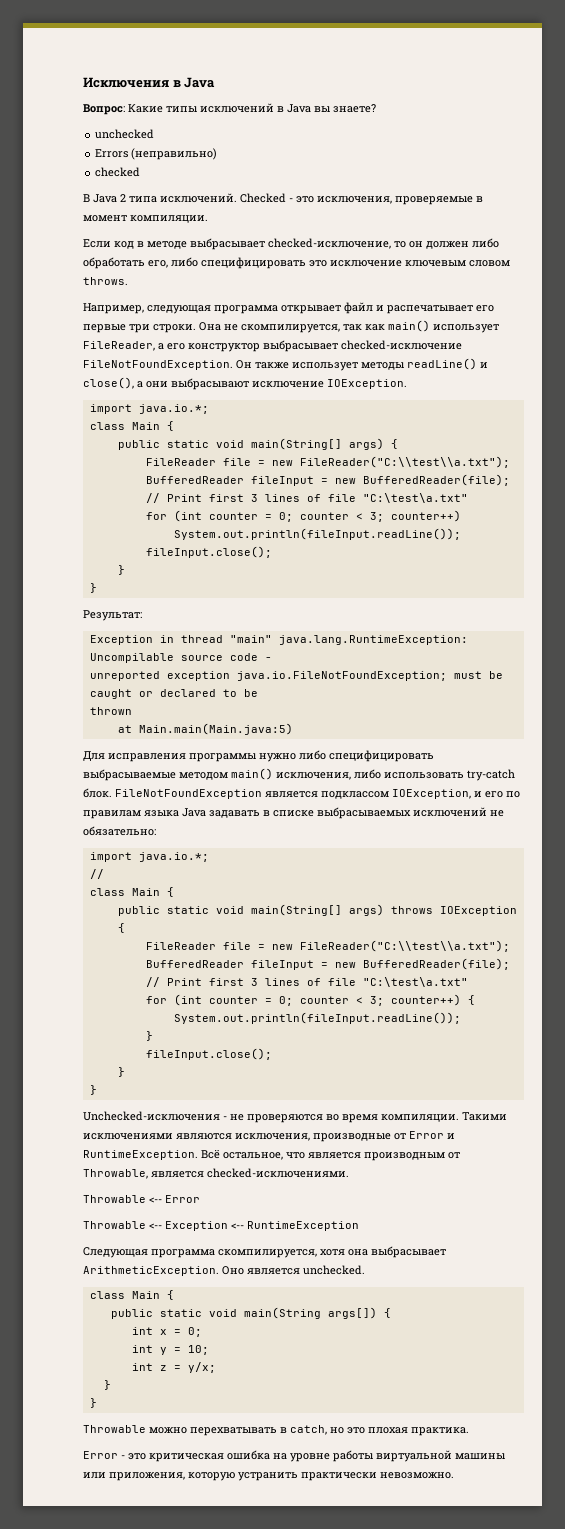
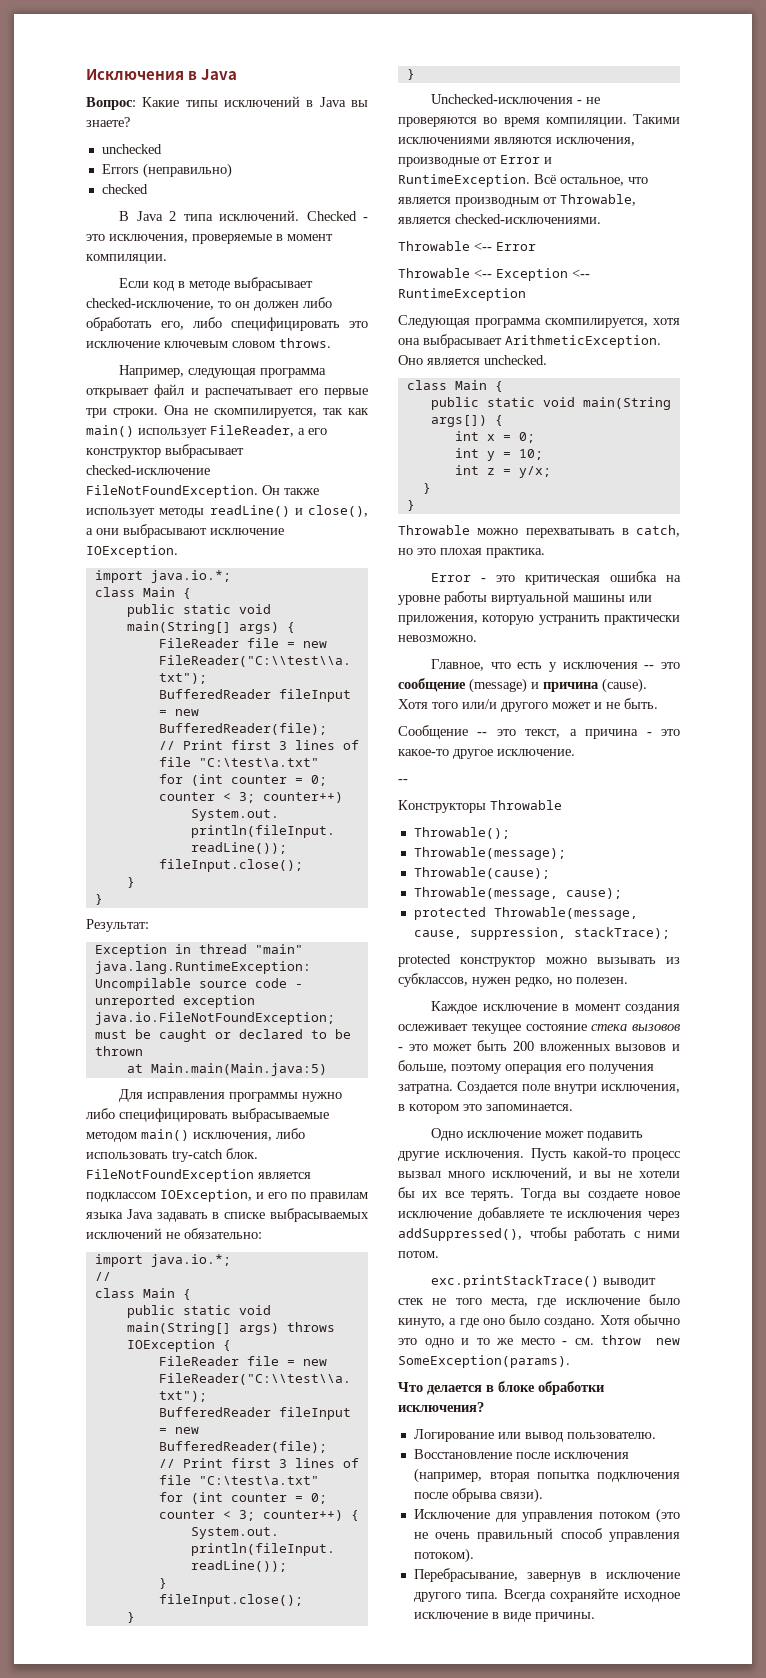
(454, 1475) none -> [431,659,680,672] [398,678,647,693] [398,698,658,712] [398,725,680,739] [398,749,575,759] [398,779,408,783] [398,800,562,813] [413,827,510,839] [413,847,566,860] [413,867,550,879] [413,887,622,900] [413,907,638,920] [413,927,670,940] [398,954,680,967] [398,973,628,987] [431,1001,680,1014] [398,1024,681,1034] [398,1040,680,1051] [398,1060,654,1074] [398,1081,680,1094] [398,1104,573,1114] [431,1128,644,1141] [398,1147,680,1161] [398,1167,680,1180] [398,1187,680,1201] [398,1207,680,1221] [398,1227,680,1241] [398,1251,439,1258] [431,1275,657,1288] [398,1294,680,1308] [398,1314,680,1328] [398,1335,680,1348] [398,1355,570,1368] [398,1381,604,1395] [398,1402,484,1412] [413,1429,656,1442] [413,1449,629,1459] [413,1468,680,1483] [413,1488,543,1503] [413,1508,680,1523] [413,1528,680,1542] [413,1548,474,1563] [413,1568,680,1582] [413,1588,680,1602] [413,1612,595,1622] // Главное, что есть у исключения -- это сообщение (message) и причина (cause). Хотя того или/и другого может и не быть. // Сообщение -- это текст, а причина - это какое-то другое исключение. // -- // Конструкторы Throwable // Throwable(); // Throwable(message); // Throwable(cause); // Throwable(message, cause); // protected Throwable(message, cause, suppression, stackTrace); // protected конструктор можно вызывать из субклассов, нужен редко, но полезен. // Каждое исключение в момент создания ослеживает текущее состояние стека вызовов - это может быть 200 вложенных вызовов и больше, поэтому операция его получения затратна. Создается поле внутри исключения, в котором это запоминается. // Одно исключение может подавить другие исключения. Пусть какой-то процесс вызвал много исключений, и вы не хотели бы их все терять. Тогда вы создаете новое исключение добавляете те исключения через addSuppressed(), чтобы работать с ними потом. // exc.printStackTrace() выводит стек не того места, где исключение было кинуто, а где оно было создано. Хотя обычно это одно и то же место - см. throw new SomeException(params). // Что делается в блоке обработки исключения? // Логирование или вывод пользователю. // Восстановление после исключения (например, вторая попытка подключения после обрыва связи). // Исключение для управления потоком (это не очень правильный способ управления потоком). // Перебрасывание, завернув в исключение другого типа. Всегда сохраняйте исходное исключение в виде причины.

